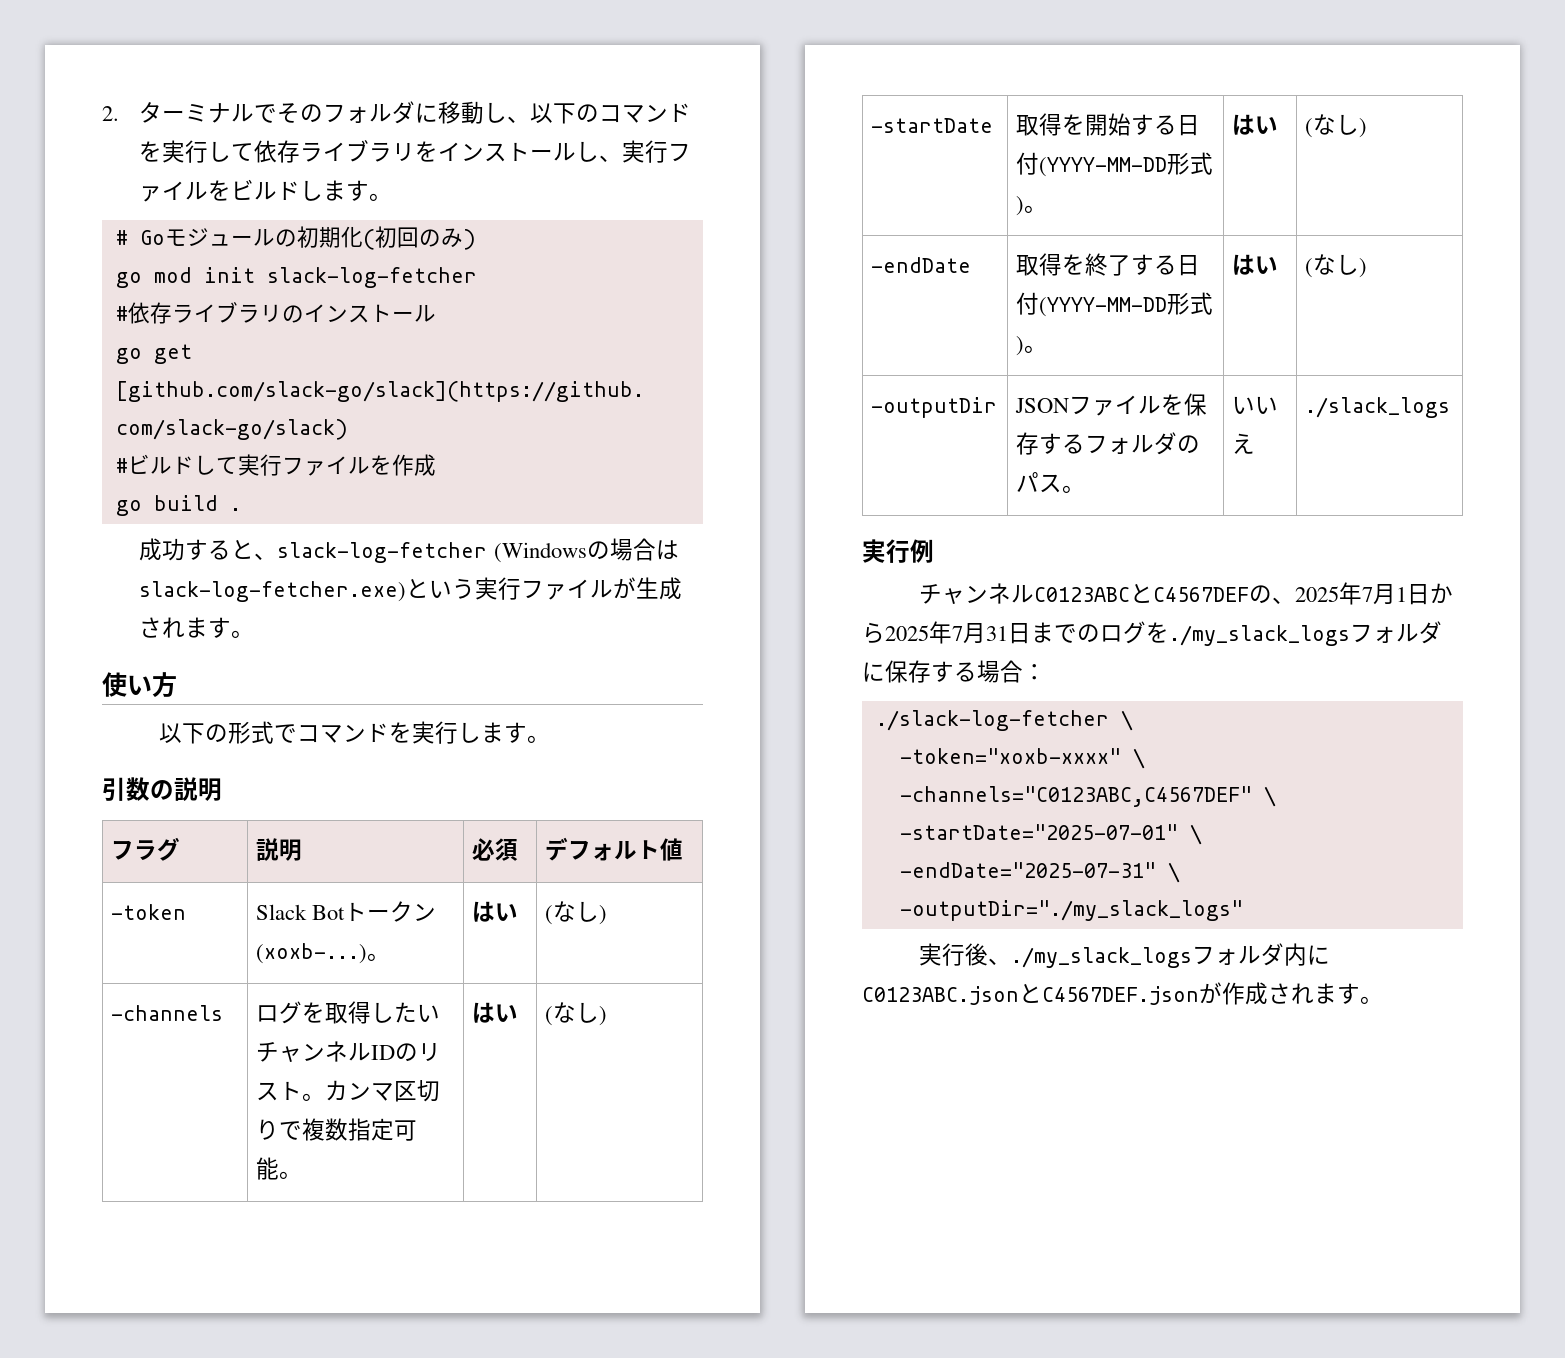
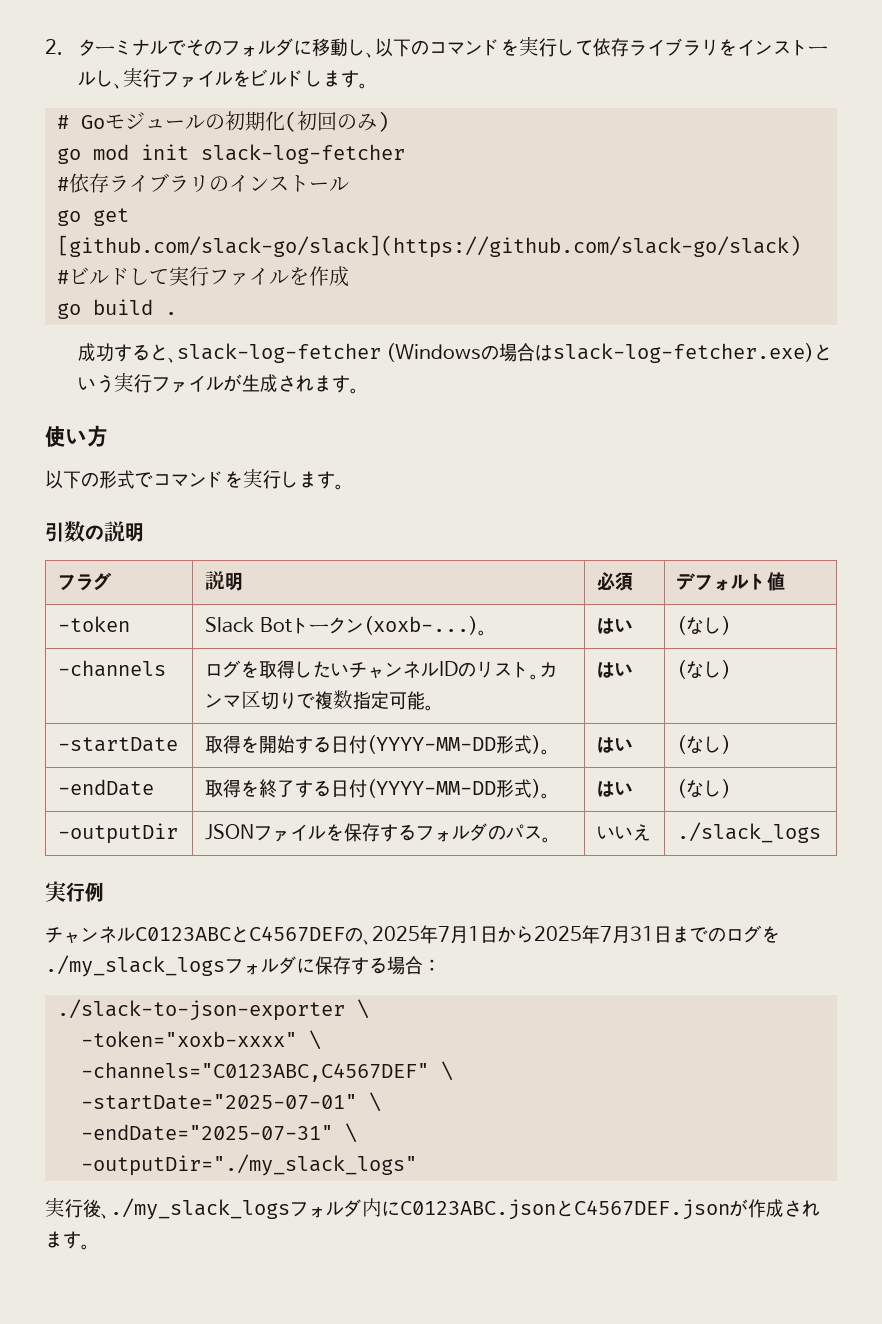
[875,710,1109,731] ./slack-log-fetcher -> [56,999,345,1021] ./slack-to-json-exporter

